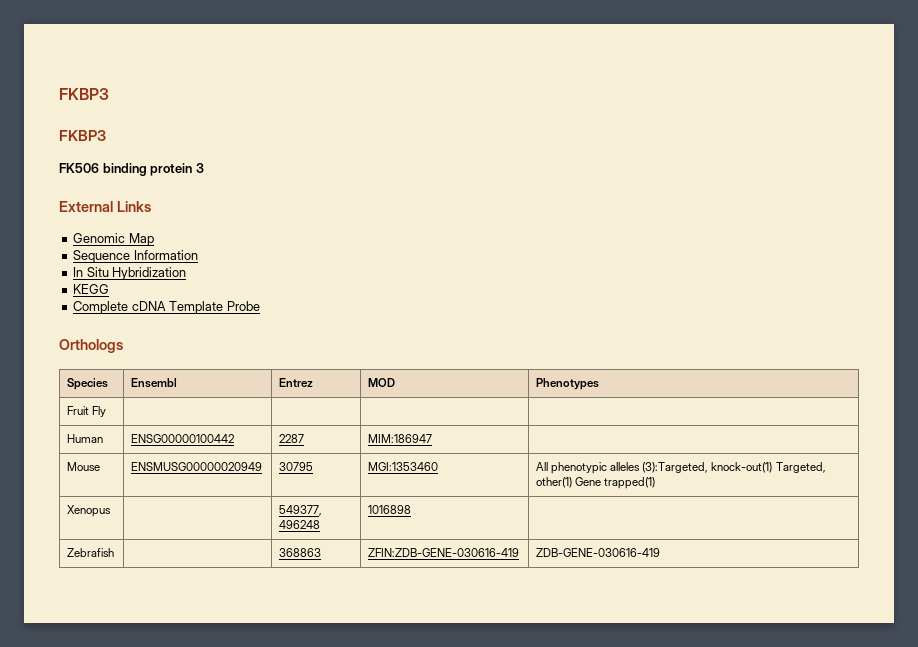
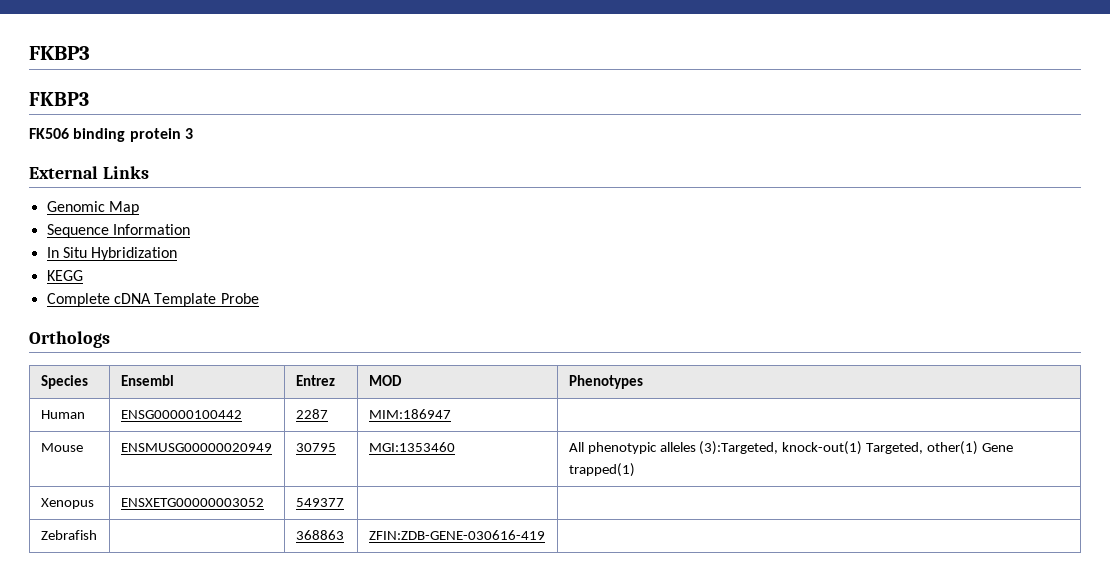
[67,406,107,417] // Fruit Fly | | | | -> (643, 382) none
[279,505,323,516] [279,520,321,529] [368,505,412,514] | 549377, 496248 | 1016898 -> [120,498,264,507] [295,498,344,507] ENSXETG00000003052 | 549377 |
[536,548,661,557] ZDB-GENE-030616-419 -> (545, 535) none

